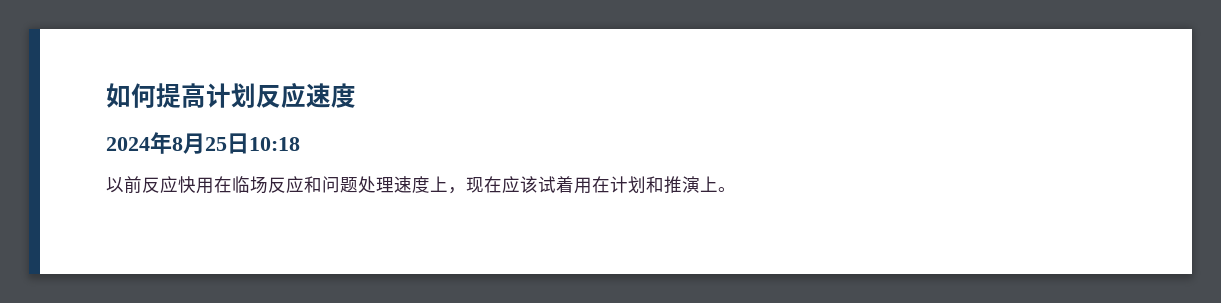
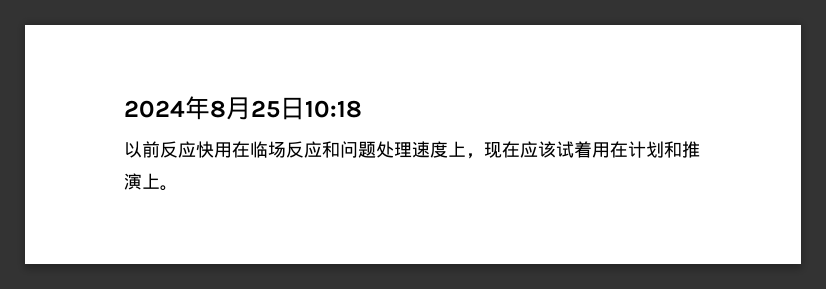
[106,82,356,108] 如何提高计划反应速度 // -> (124, 109) none

